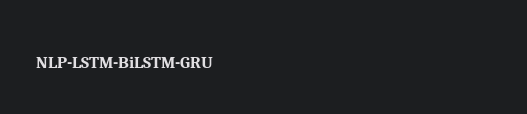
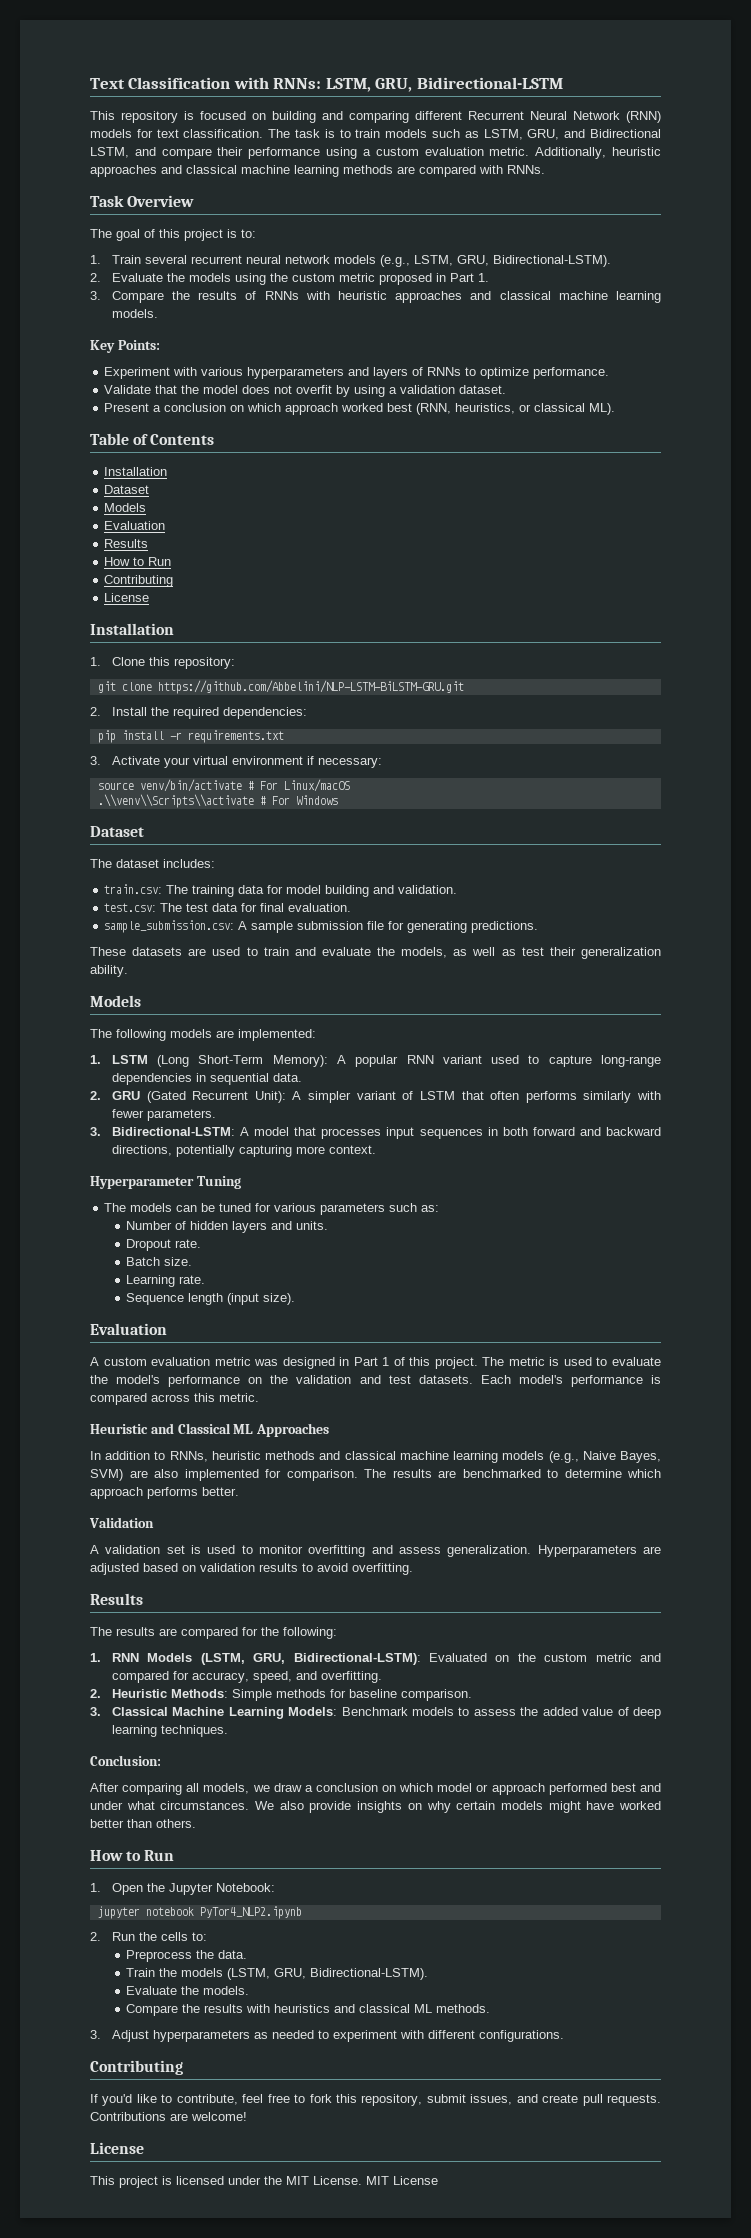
[36,56,213,68] NLP-LSTM-BiLSTM-GRU -> [90,77,563,92] [90,111,661,123] [90,129,662,140] [90,147,661,159] [90,165,545,177] [90,195,195,207] [90,229,256,241] [90,255,611,267] [90,273,489,285] [90,291,661,303] [111,309,158,318] [90,340,160,353] [104,367,610,379] [104,385,507,397] [104,403,616,415] [90,433,215,445] [104,467,168,476] [104,485,150,494] [104,503,147,512] [104,521,166,530] [104,539,149,548] [104,557,172,566] [104,575,174,587] [104,593,150,602] [90,623,174,635] [90,657,235,669] [97,680,464,694] [90,707,307,719] [97,730,284,743] [90,756,382,768] [97,779,350,792] [97,794,338,808] [90,826,144,837] [90,859,215,868] [104,884,458,897] [104,903,352,912] [104,920,539,933] [90,947,661,959] [90,965,128,977] [90,995,141,1007] [90,1029,316,1041] [90,1055,661,1067] [111,1073,302,1085] [90,1091,661,1103] [111,1109,216,1121] [90,1127,661,1139] [111,1145,376,1157] [90,1176,241,1189] [104,1203,440,1215] [126,1221,329,1233] [126,1239,202,1251] [126,1257,193,1266] [126,1275,206,1287] [126,1293,296,1305] [90,1323,167,1335] [90,1357,661,1369] [90,1375,661,1387] [90,1393,259,1405] [90,1423,330,1437] [90,1451,661,1463] [90,1469,661,1481] [90,1487,239,1499] [89,1517,154,1528] [90,1545,661,1557] [90,1563,413,1575] [90,1593,143,1605] [90,1627,337,1639] [90,1653,661,1665] [111,1671,382,1683] [90,1689,472,1701] [90,1707,661,1719] [111,1725,228,1737] [90,1755,161,1766] [90,1783,661,1795] [90,1801,661,1813] [90,1819,196,1828] [90,1850,175,1861] [90,1883,275,1895] [97,1906,302,1919] [90,1932,207,1941] [126,1950,248,1962] [126,1968,429,1980] [126,1986,250,1995] [126,2004,491,2016] [90,2030,564,2042] [90,2060,183,2075] [90,2094,661,2106] [90,2112,247,2121] [90,2142,144,2154] [90,2176,438,2188] Text Classification with RNNs: LSTM, GRU, Bidirectional-LSTM // This repository is focused on building and comparing different Recurrent Neural Network (RNN) models for text classification. The task is to train models such as LSTM, GRU, and Bidirectional LSTM, and compare their performance using a custom evaluation metric. Additionally, heuristic approaches and classical machine learning methods are compared with RNNs. // Task Overview // The goal of this project is to: // 1. Train several recurrent neural network models (e.g., LSTM, GRU, Bidirectional-LSTM). // 2. Evaluate the models using the custom metric proposed in Part 1. // 3. Compare the results of RNNs with heuristic approaches and classical machine learning models. // Key Points: // Experiment with various hyperparameters and layers of RNNs to optimize performance. // Validate that the model does not overfit by using a validation dataset. // Present a conclusion on which approach worked best (RNN, heuristics, or classical ML). // Table of Contents // Installation // Dataset // Models // Evaluation // Results // How to Run // Contributing // License // Installation // 1. Clone this repository: // git clone https://github.com/Abbelini/NLP-LSTM-BiLSTM-GRU.git // 2. Install the required dependencies: // pip install -r requirements.txt // 3. Activate your virtual environment if necessary: // source venv/bin/activate # For Linux/macOS // .\\venv\\Scripts\\activate # For Windows // Dataset // The dataset includes: // train.csv: The training data for model building and validation. // test.csv: The test data for final evaluation. // sample_submission.csv: A sample submission file for generating predictions. // These datasets are used to train and evaluate the models, as well as test their generalization ability. // Models // The following models are implemented: // 1. LSTM (Long Short-Term Memory): A popular RNN variant used to capture long-range dependencies in sequential data. // 2. GRU (Gated Recurrent Unit): A simpler variant of LSTM that often performs similarly with fewer parameters. // 3. Bidirectional-LSTM: A model that processes input sequences in both forward and backward directions, potentially capturing more context. // Hyperparameter Tuning // The models can be tuned for various parameters such as: // Number of hidden layers and units. // Dropout rate. // Batch size. // Learning rate. // Sequence length (input size). // Evaluation // A custom evaluation metric was designed in Part 1 of this project. The metric is used to evaluate the model's performance on the validation and test datasets. Each model's performance is compared across this metric. // Heuristic and Classical ML Approaches // In addition to RNNs, heuristic methods and classical machine learning models (e.g., Naive Bayes, SVM) are also implemented for comparison. The results are benchmarked to determine which approach performs better. // Validation // A validation set is used to monitor overfitting and assess generalization. Hyperparameters are adjusted based on validation results to avoid overfitting. // Results // The results are compared for the following: // 1. RNN Models (LSTM, GRU, Bidirectional-LSTM): Evaluated on the custom metric and compared for accuracy, speed, and overfitting. // 2. Heuristic Methods: Simple methods for baseline comparison. // 3. Classical Machine Learning Models: Benchmark models to assess the added value of deep learning techniques. // Conclusion: // After comparing all models, we draw a conclusion on which model or approach performed best and under what circumstances. We also provide insights on why certain models might have worked better than others. // How to Run // 1. Open the Jupyter Notebook: // jupyter notebook PyTor4_NLP2.ipynb // 2. Run the cells to: // Preprocess the data. // Train the models (LSTM, GRU, Bidirectional-LSTM). // Evaluate the models. // Compare the results with heuristics and classical ML methods. // 3. Adjust hyperparameters as needed to experiment with different configurations. // Contributing // If you'd like to contribute, feel free to fork this repository, submit issues, and create pull requests. Contributions are welcome! // License // This project is licensed under the MIT License. MIT License

